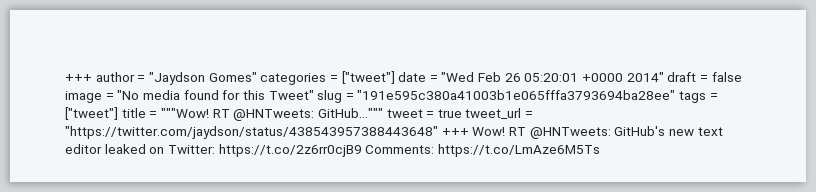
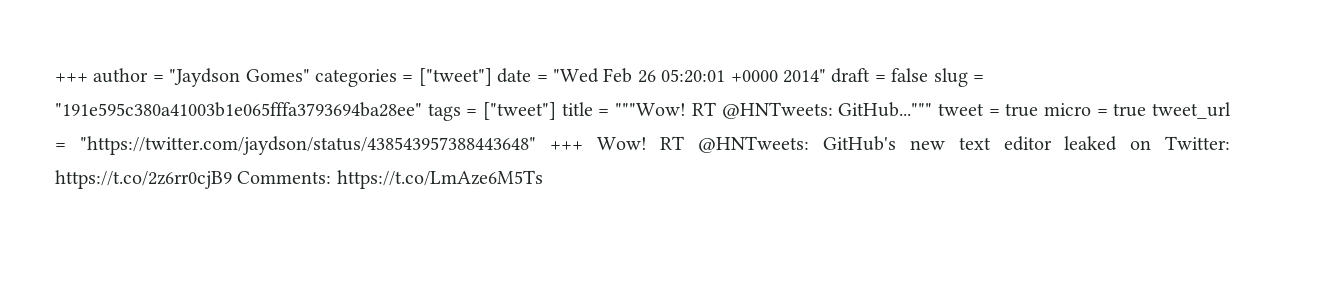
[65,90,314,103] image = "No media found for this Tweet" -> (929, 75) none
(462, 113) none -> [1043,103,1147,117] micro = true

